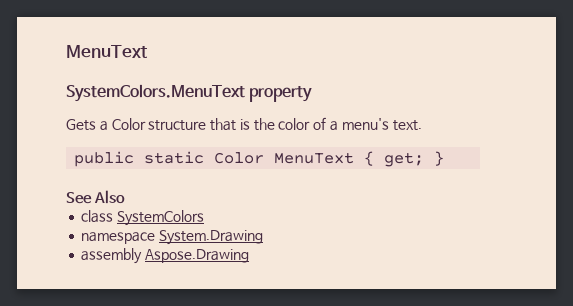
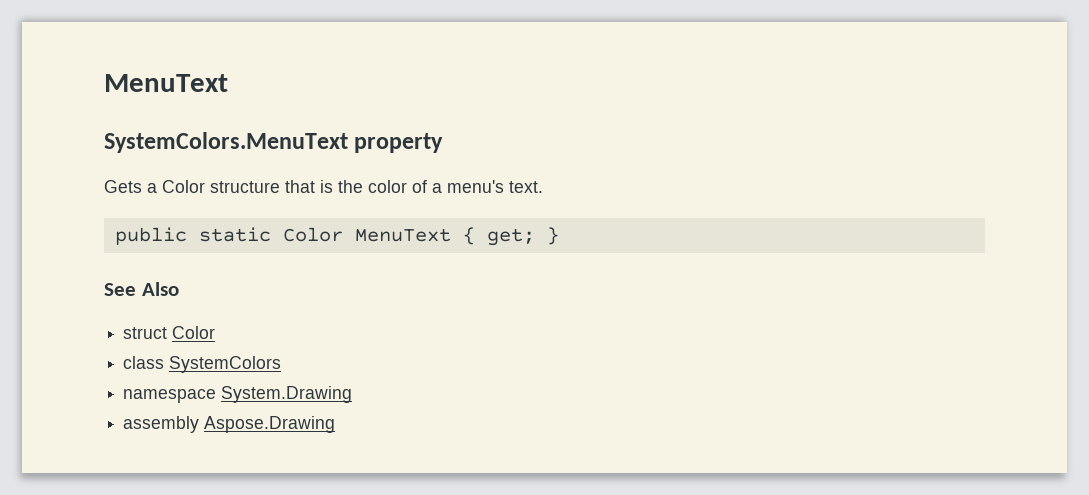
(125, 197) none -> [123,326,216,339] // struct Color

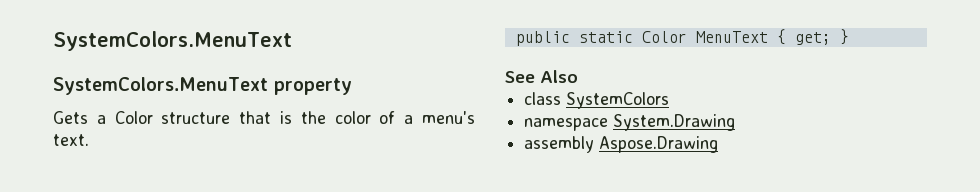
[104,74,228,92] MenuText -> [53,31,292,51] SystemColors.MenuText
[123,326,216,339] // struct Color -> (578, 76) none

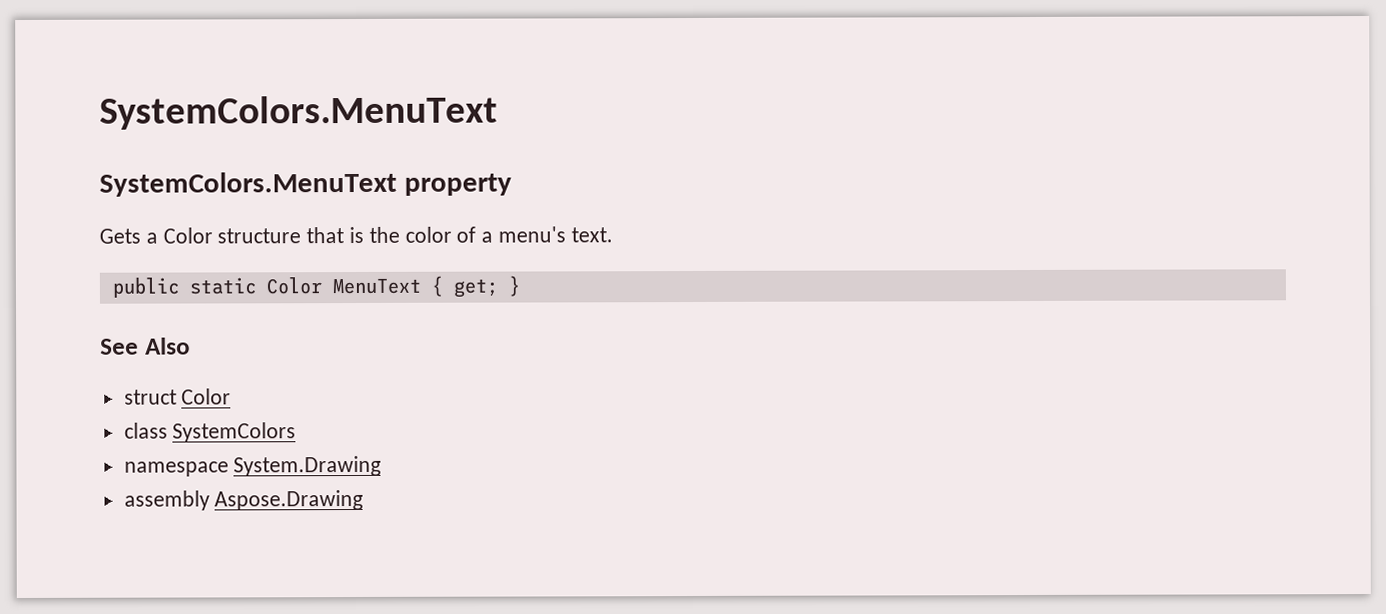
(578, 76) none -> [123,388,232,405] // struct Color

